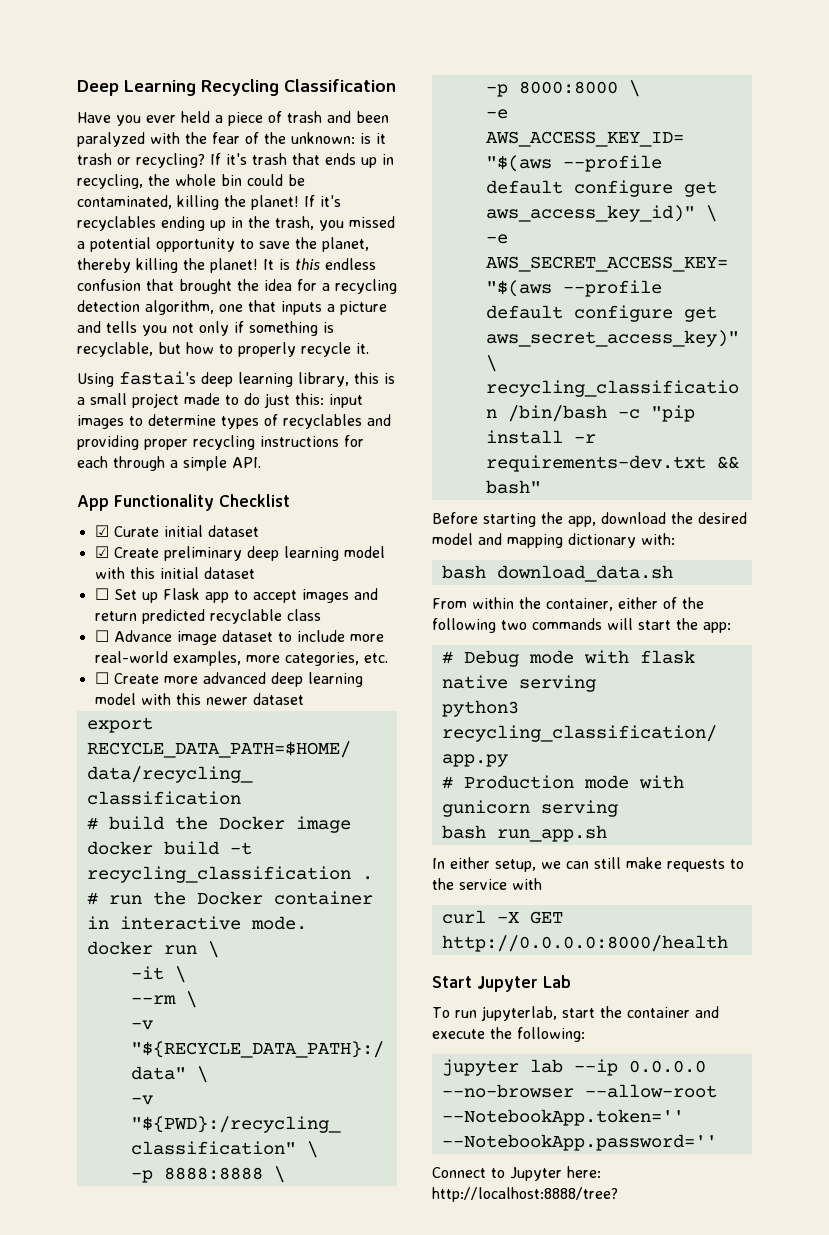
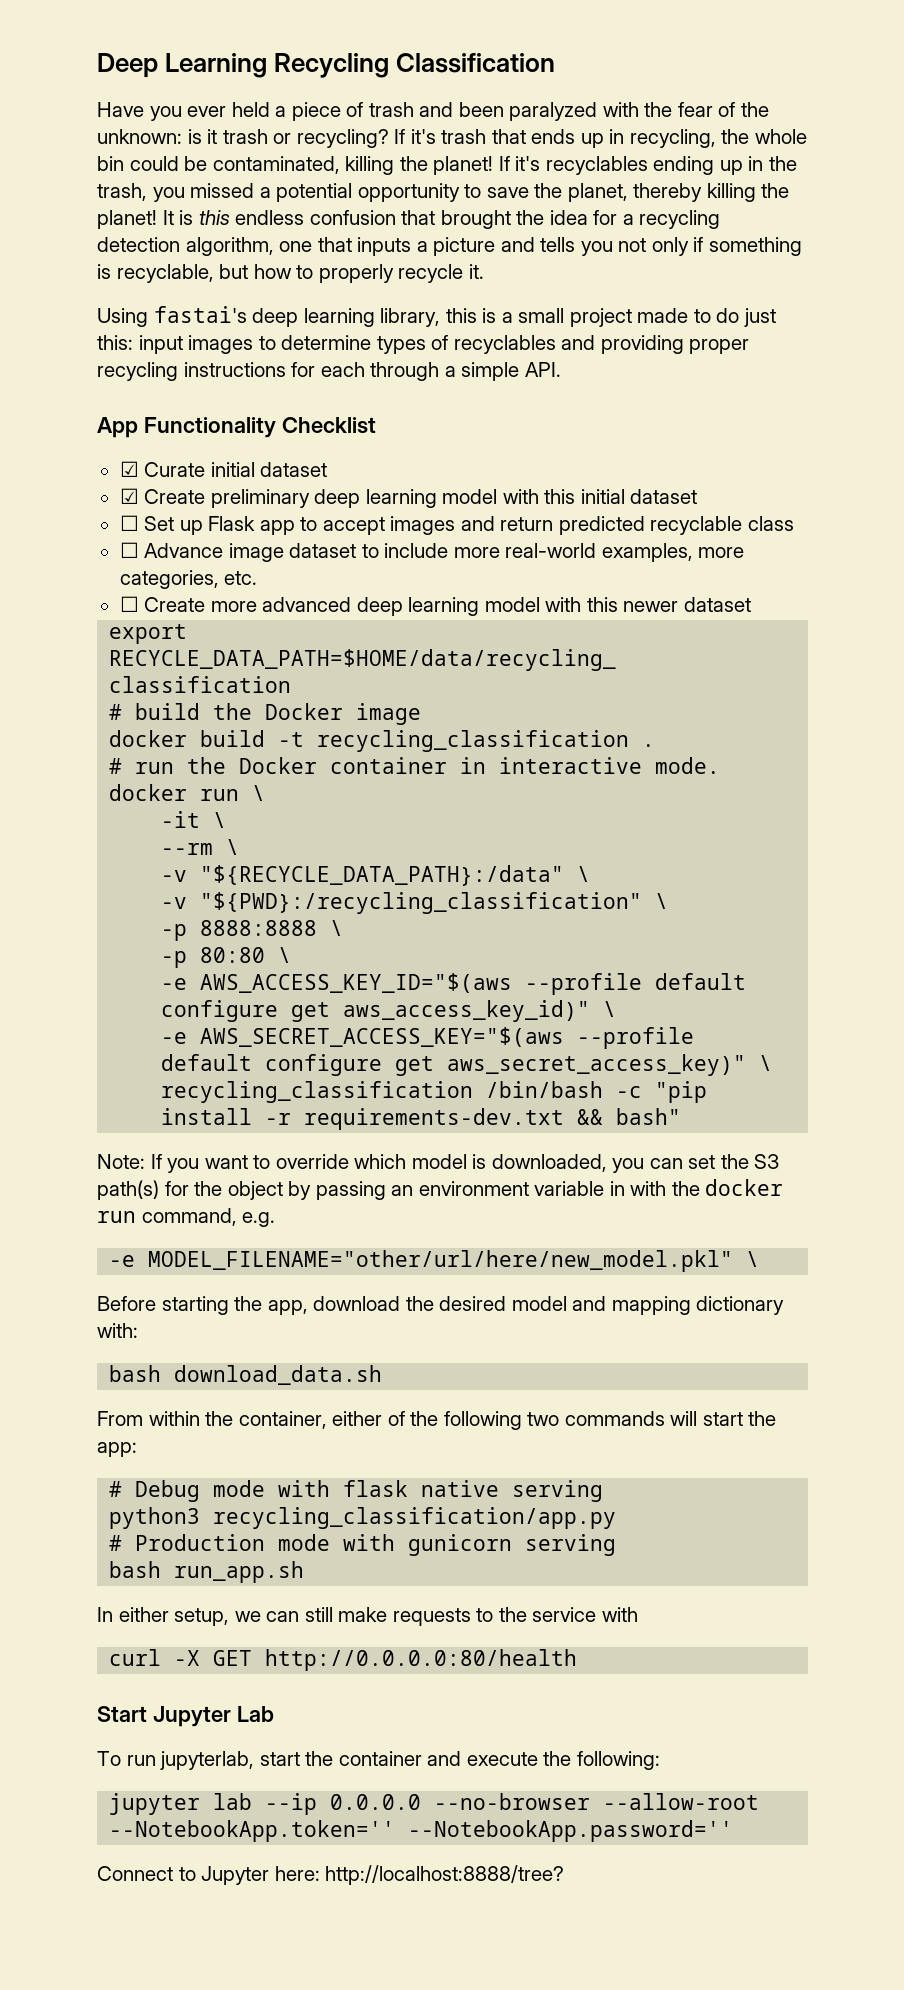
[518,81,618,94] 8000:8000 -> [200,947,266,963] 80:80
(541, 487) none -> [97,1154,780,1173] [97,1179,784,1200] [97,1208,276,1227] [109,1250,760,1272] // Note: If you want to override which model is downloaded, you can set the S3 path(s) for the object by passing an environment variable in with the docker run command, e.g. // -e MODEL_FILENAME="other/url/here/new_model.pkl" \
[441,935,728,952] http://0.0.0.0:8000/health -> [265,1649,578,1671] http://0.0.0.0:80/health

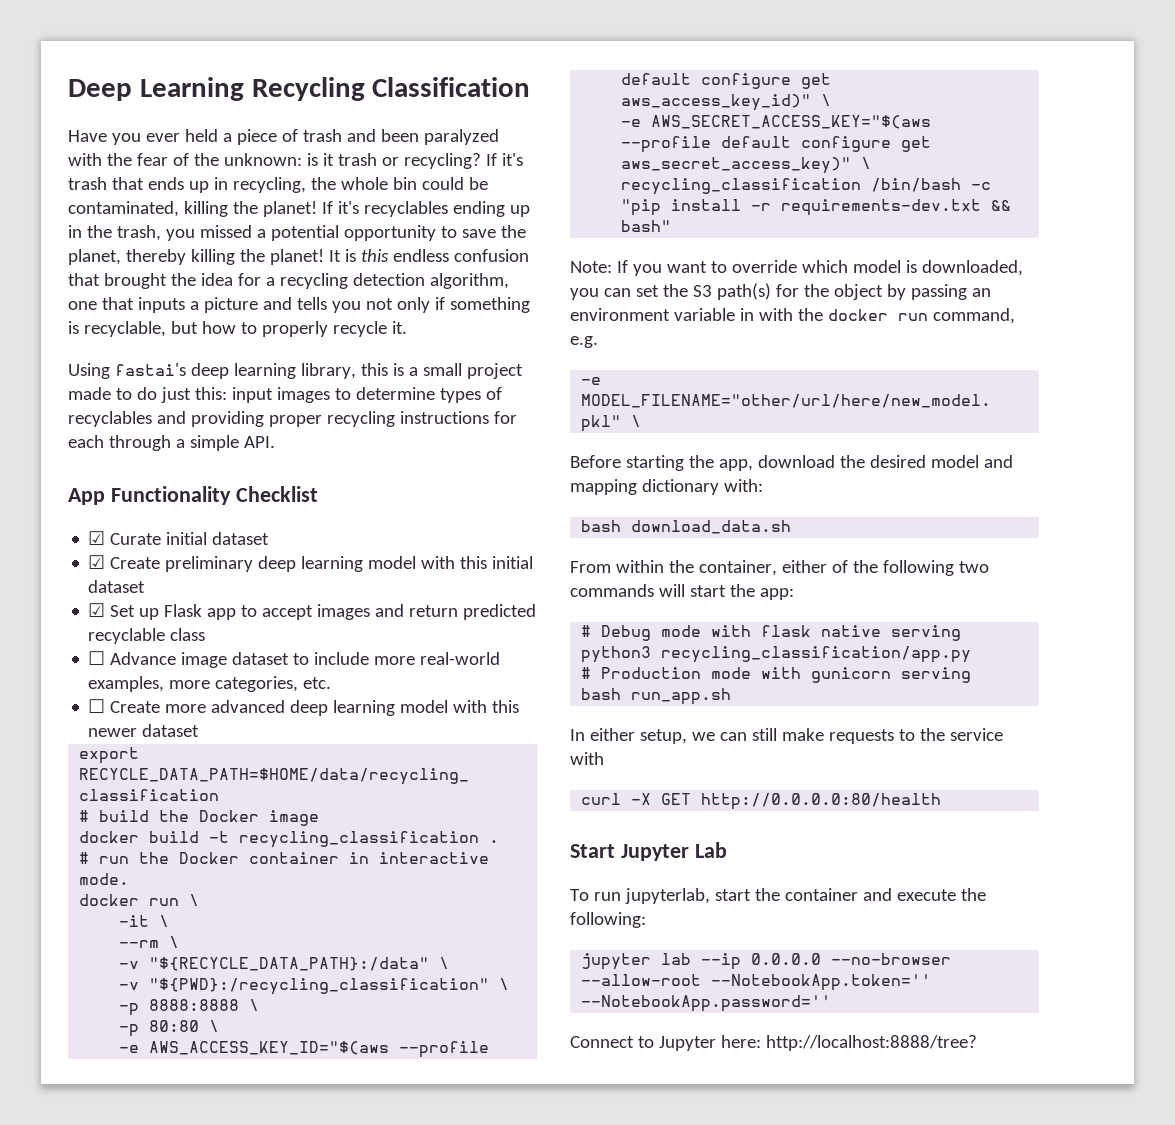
[119,515,139,531] ☐ -> [88,603,106,617] ☑

